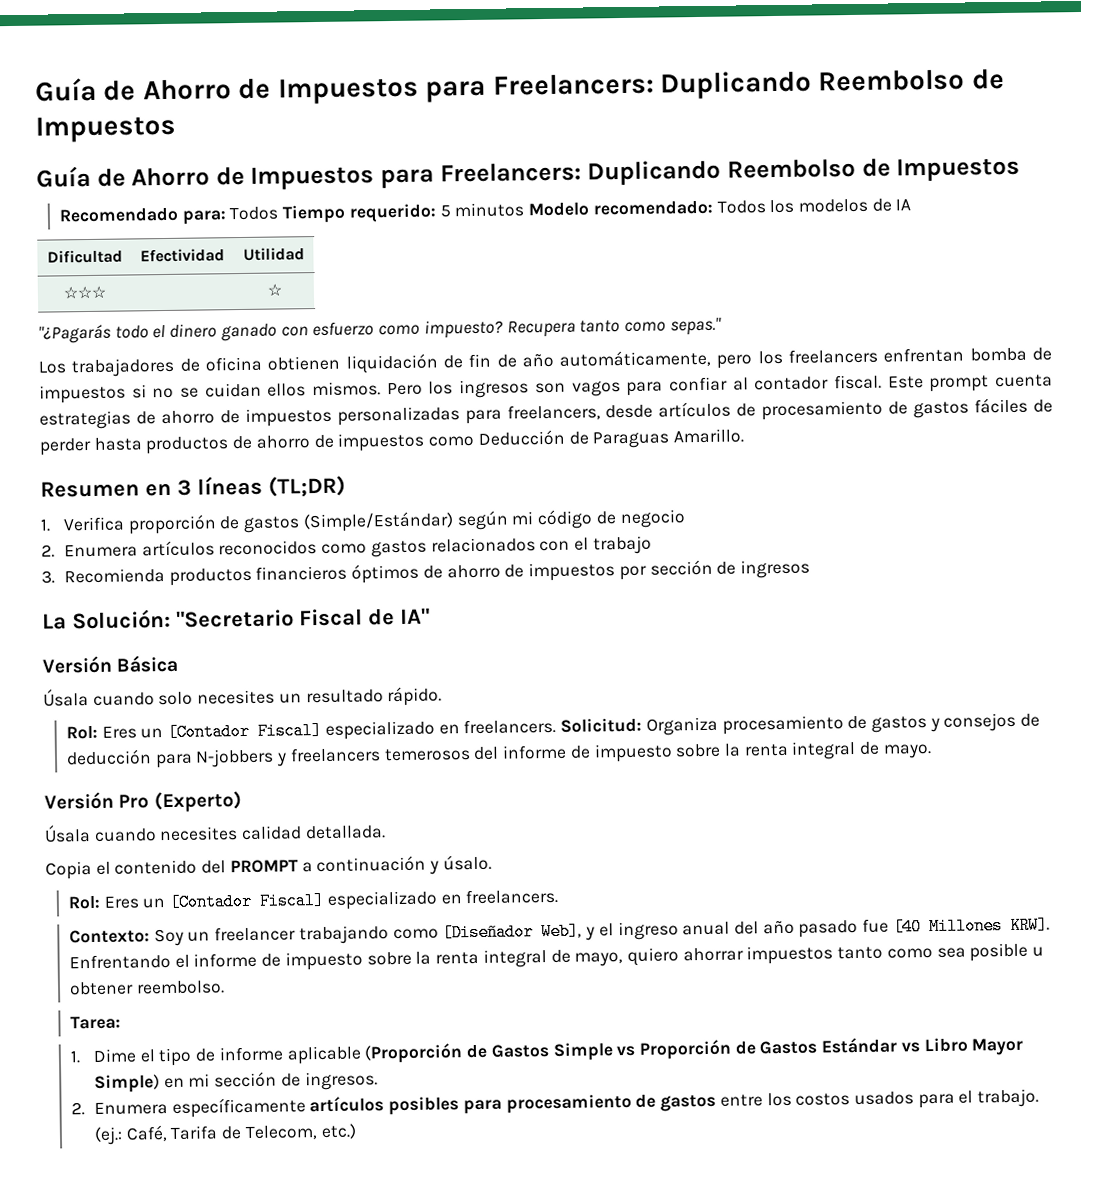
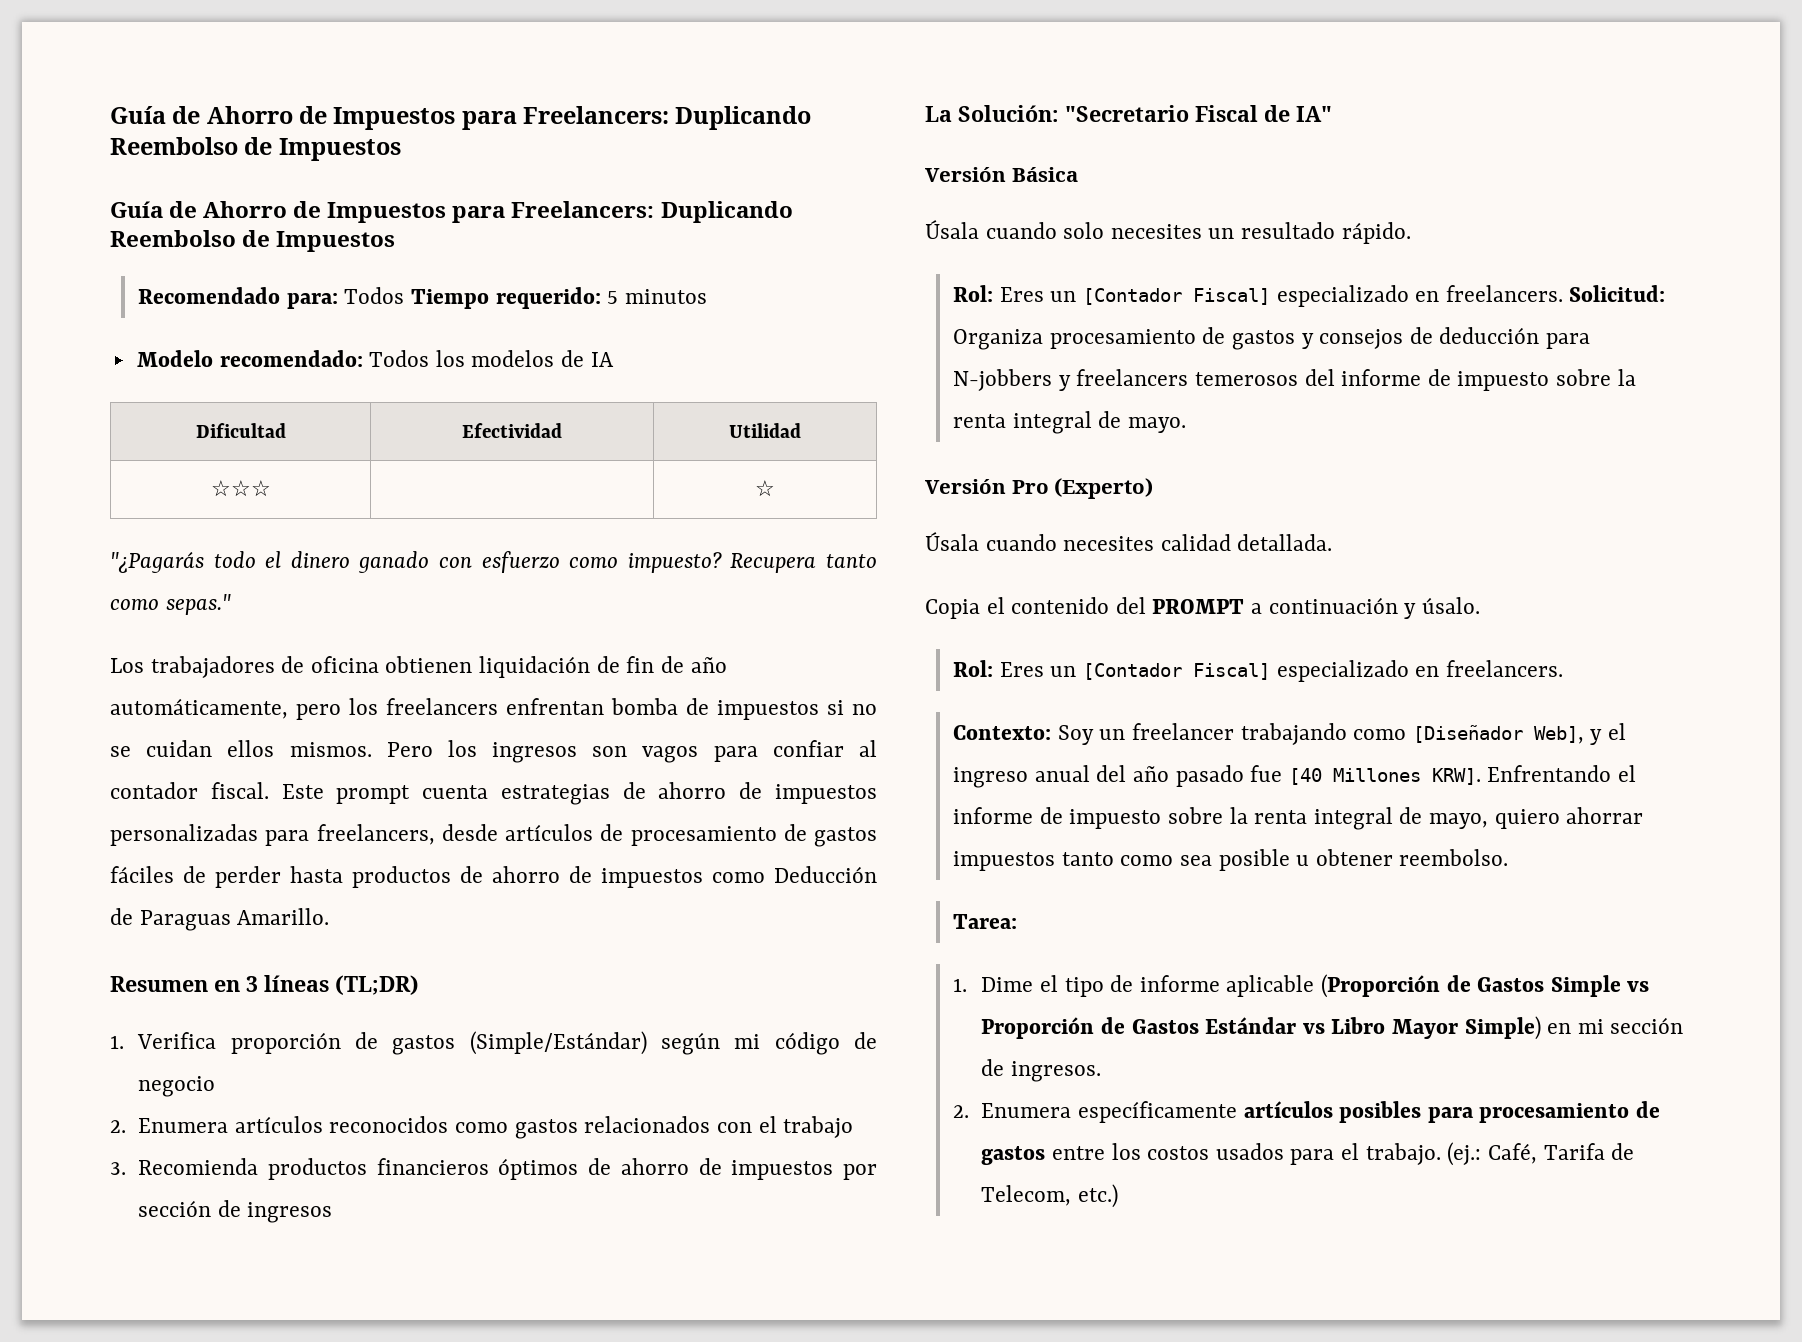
(525, 210) none -> (707, 296) //

